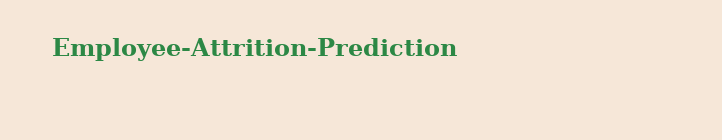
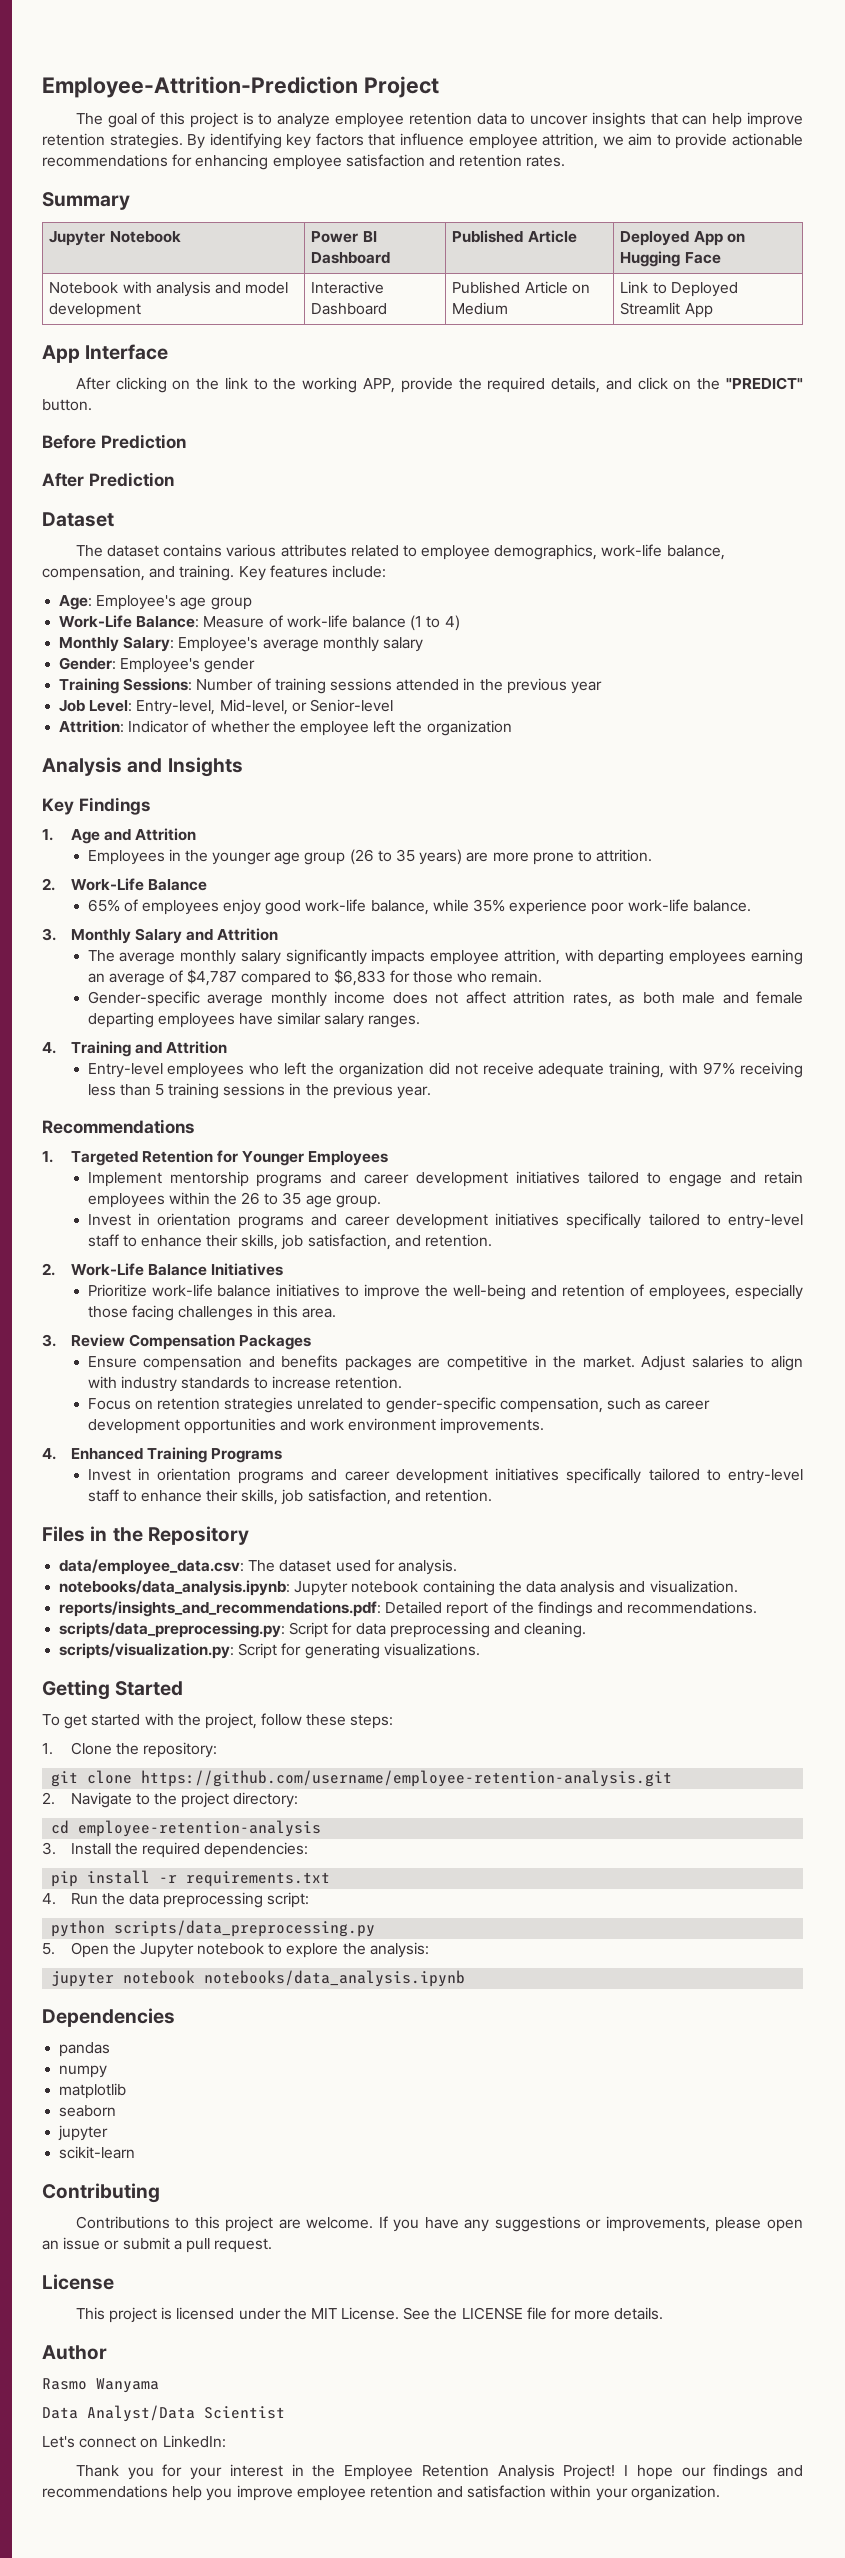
(457, 49) none -> [363,76,439,98] [75,112,803,128] [42,133,803,149] [42,154,566,170] [42,192,130,210] [49,231,181,246] [311,231,377,243] [311,252,391,264] [452,230,577,243] [620,231,745,246] [620,251,721,267] [49,281,289,297] [49,303,142,318] [311,281,385,294] [311,303,388,315] [452,281,590,294] [452,302,509,315] [620,281,738,297] [620,302,713,318] [42,344,169,363] [75,377,803,393] [42,399,92,411] [42,434,186,449] [42,472,174,487] [42,512,114,527] [75,544,725,560] [42,565,386,581] [59,595,252,610] [59,615,460,631] [59,636,423,652] [59,657,256,673] [59,678,602,694] [59,699,393,715] [59,720,512,736] [42,757,243,777] [42,797,150,815] [42,828,196,844] [87,849,653,865] [42,878,207,891] [87,899,751,915] [42,928,279,944] [87,949,803,965] [87,969,543,986] [87,991,803,1007] [87,1012,421,1028] [42,1041,227,1057] [87,1062,803,1078] [87,1083,432,1099] [42,1119,194,1134] [42,1150,389,1166] [87,1171,803,1187] [87,1192,381,1208] [87,1213,803,1229] [87,1234,493,1250] [42,1263,283,1276] [87,1284,804,1300] [87,1305,337,1321] [42,1334,311,1350] [87,1355,804,1371] [87,1376,403,1392] [87,1397,711,1413] [87,1418,545,1434] [42,1447,282,1463] [87,1468,803,1484] [87,1489,493,1505] [42,1526,249,1545] [59,1559,457,1575] [59,1580,738,1596] [59,1601,758,1617] [59,1622,587,1638] [59,1643,480,1659] [42,1680,184,1700] [42,1713,394,1729] [42,1742,217,1758] [51,1770,673,1787] [42,1792,299,1808] [51,1820,322,1837] [42,1842,309,1858] [51,1870,331,1887] [42,1892,310,1908] [51,1920,376,1937] [42,1942,429,1958] [51,1970,466,1987] [42,2008,175,2027] [59,2042,111,2057] [59,2065,108,2078] [59,2083,127,2099] [59,2105,117,2117] [58,2125,109,2141] [59,2146,136,2159] [42,2183,160,2203] [75,2216,803,2232] [42,2237,273,2253] [42,2274,114,2290] [75,2307,664,2323] [42,2345,107,2360] [42,2378,159,2393] [42,2405,285,2422] [42,2435,226,2448] [75,2464,804,2480] [42,2485,720,2501] Project // The goal of this project is to analyze employee retention data to uncover insights that can help improve retention strategies. By identifying key factors that influence employee attrition, we aim to provide actionable recommendations for enhancing employee satisfaction and retention rates. // Summary // Jupyter Notebook | Power BI Dashboard | Published Article | Deployed App on Hugging Face // Notebook with analysis and model development | Interactive Dashboard | Published Article on Medium | Link to Deployed Streamlit App // App Interface // After clicking on the link to the working APP, provide the required details, and click on the "PREDICT" button. // Before Prediction // After Prediction // Dataset // The dataset contains various attributes related to employee demographics, work-life balance, compensation, and training. Key features include: // Age: Employee's age group // Work-Life Balance: Measure of work-life balance (1 to 4) // Monthly Salary: Employee's average monthly salary // Gender: Employee's gender // Training Sessions: Number of training sessions attended in the previous year // Job Level: Entry-level, Mid-level, or Senior-level // Attrition: Indicator of whether the employee left the organization // Analysis and Insights // Key Findings // 1. Age and Attrition // Employees in the younger age group (26 to 35 years) are more prone to attrition. // 2. Work-Life Balance // 65% of employees enjoy good work-life balance, while 35% experience poor work-life balance. // 3. Monthly Salary and Attrition // The average monthly salary significantly impacts employee attrition, with departing employees earning an average of $4,787 compared to $6,833 for those who remain. // Gender-specific average monthly income does not affect attrition rates, as both male and female departing employees have similar salary ranges. // 4. Training and Attrition // Entry-level employees who left the organization did not receive adequate training, with 97% receiving less than 5 training sessions in the previous year. // Recommendations // 1. Targeted Retention for Younger Employees // Implement mentorship programs and career development initiatives tailored to engage and retain employees within the 26 to 35 age group. // Invest in orientation programs and career development initiatives specifically tailored to entry-level staff to enhance their skills, job satisfaction, and retention. // 2. Work-Life Balance Initiatives // Prioritize work-life balance initiatives to improve the well-being and retention of employees, especially those facing challenges in this area. // 3. Review Compensation Packages // Ensure compensation and benefits packages are competitive in the market. Adjust salaries to align with industry standards to increase retention. // Focus on retention strategies unrelated to gender-specific compensation, such as career development opportunities and work environment improvements. // 4. Enhanced Training Programs // Invest in orientation programs and career development initiatives specifically tailored to entry-level staff to enhance their skills, job satisfaction, and retention. // Files in the Repository // data/employee_data.csv: The dataset used for analysis. // notebooks/data_analysis.ipynb: Jupyter notebook containing the data analysis and visualization. // reports/insights_and_recommendations.pdf: Detailed report of the findings and recommendations. // scripts/data_preprocessing.py: Script for data preprocessing and cleaning. // scripts/visualization.py: Script for generating visualizations. // Getting Started // To get started with the project, follow these steps: // 1. Clone the repository: // git clone https://github.com/username/employee-retention-analysis.git // 2. Navigate to the project directory: // cd employee-retention-analysis // 3. Install the required dependencies: // pip install -r requirements.txt // 4. Run the data preprocessing script: // python scripts/data_preprocessing.py // 5. Open the Jupyter notebook to explore the analysis: // jupyter notebook notebooks/data_analysis.ipynb // Dependencies // pandas // numpy // matplotlib // seaborn // jupyter // scikit-learn // Contributing // Contributions to this project are welcome. If you have any suggestions or improvements, please open an issue or submit a pull request. // License // This project is licensed under the MIT License. See the LICENSE file for more details. // Author // Rasmo Wanyama // Data Analyst/Data Scientist // Let's connect on LinkedIn: // Thank you for your interest in the Employee Retention Analysis Project! I hope our findings and recommendations help you improve employee retention and satisfaction within your organization.

